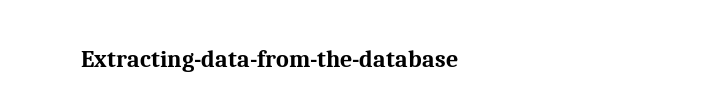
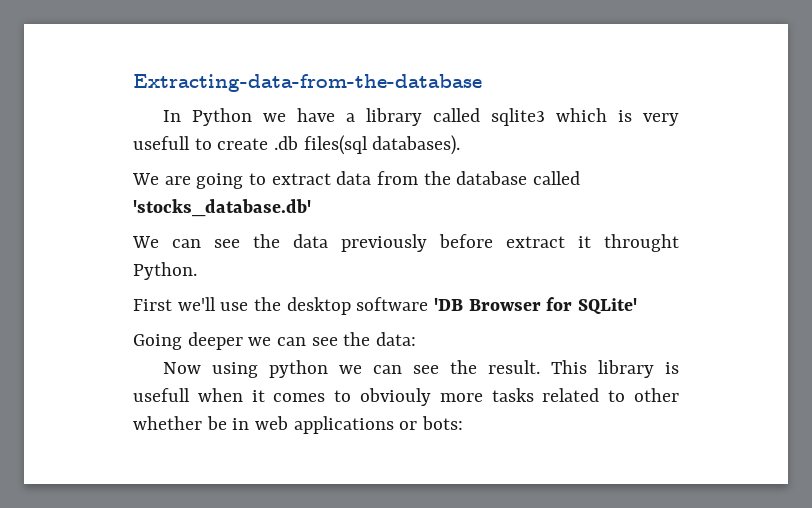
(458, 61) none -> [163,108,679,126] [133,135,461,155] [132,171,581,189] [133,199,311,217] [132,234,679,252] [133,262,197,280] [133,297,638,315] [133,332,417,350] [163,360,679,378] [133,388,679,406] [133,416,464,434] // In Python we have a library called sqlite3 which is very usefull to create .db files(sql databases). // We are going to extract data from the database called 'stocks_database.db' // We can see the data previously before extract it throught Python. // First we'll use the desktop software 'DB Browser for SQLite' // Going deeper we can see the data: // Now using python we can see the result. This library is usefull when it comes to obviouly more tasks related to other whether be in web applications or bots:

